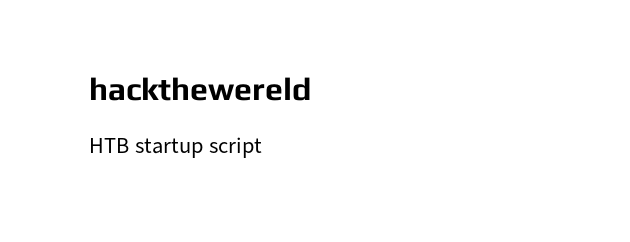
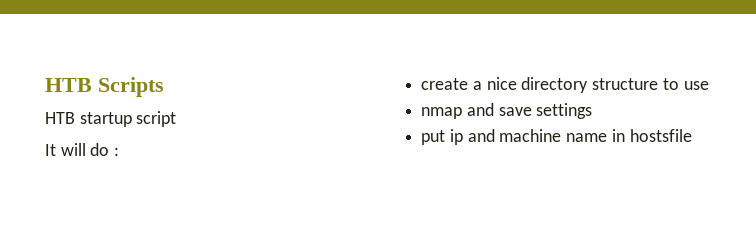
[89,77,311,101] hackthewereld -> [45,77,164,97] HTB Scripts
(263, 147) none -> [45,143,120,156] [421,77,709,93] [421,103,593,119] [421,129,692,145] // It will do : // create a nice directory structure to use // nmap and save settings // put ip and machine name in hostsfile

